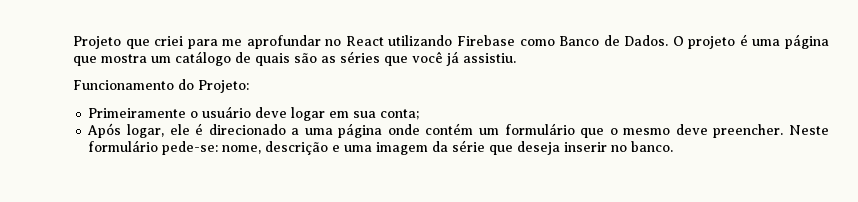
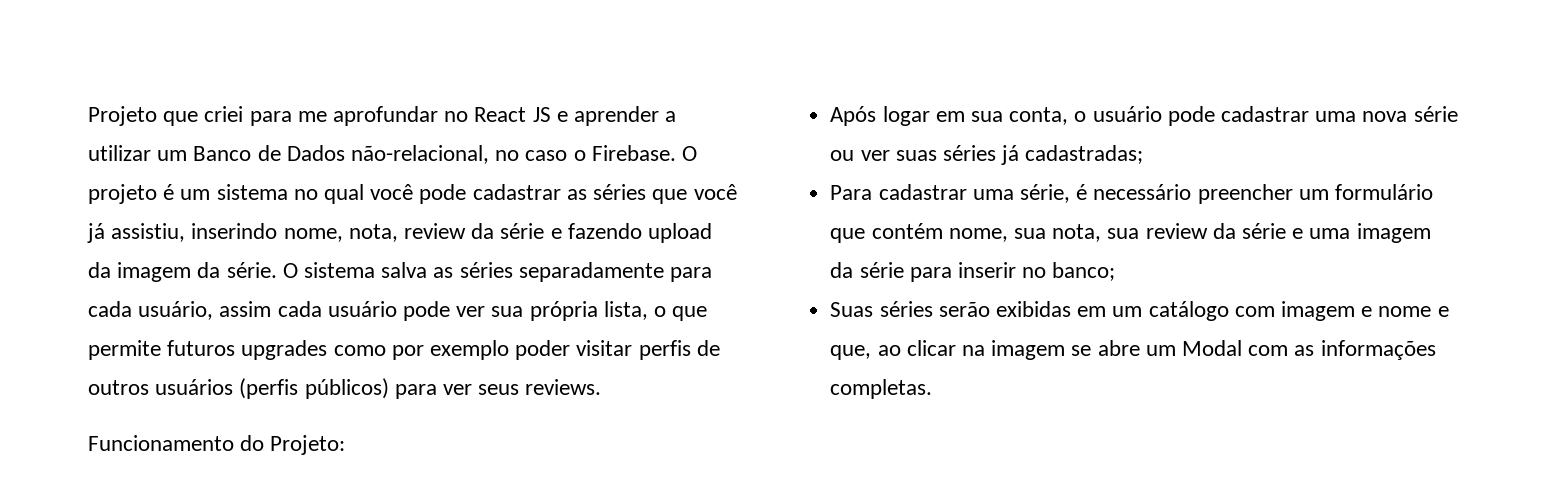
[388,34,829,49] [73,51,317,66] utilizando Firebase como Banco de Dados. O projeto é uma página que mostra um catálogo de quais são -> [532,106,677,126] [88,145,698,164] [88,184,561,204] JS e aprender a utilizar um Banco de Dados não-relacional, no caso o Firebase. O projeto é um sistema no qual você pode cadastrar
[463,53,516,63] [73,79,249,93] [88,106,420,121] [87,123,830,138] [88,140,329,155] assistiu. // Funcionamento do Projeto: // Primeiramente o usuário deve logar em sua conta; // Após logar, ele é direcionado a uma página onde contém um formulário que o mesmo deve preencher. Neste formulário pede-se: nome, descrição -> [111,223,713,243] [88,262,713,282] [88,301,708,321] [88,340,720,360] [88,378,602,399] [88,435,346,455] [830,106,1458,126] [830,145,1144,165] [830,184,1433,204] [830,223,1286,243] assistiu, inserindo nome, nota, review da série e fazendo upload da imagem da série. O sistema salva as séries separadamente para cada usuário, assim cada usuário pode ver sua própria lista, o que permite futuros upgrades como por exemplo poder visitar perfis de outros usuários (perfis públicos) para ver seus reviews. // Funcionamento do Projeto: // Após logar em sua conta, o usuário pode cadastrar uma nova série ou ver suas séries já cadastradas; // Para cadastrar uma série, é necessário preencher um formulário que contém nome, sua nota, sua review da série
[489,141,674,155] que deseja inserir no banco. -> [909,262,1116,282] [830,301,1449,321] [830,340,1436,360] [830,379,933,399] para inserir no banco; // Suas séries serão exibidas em um catálogo com imagem e nome e que, ao clicar na imagem se abre um Modal com as informações completas.

